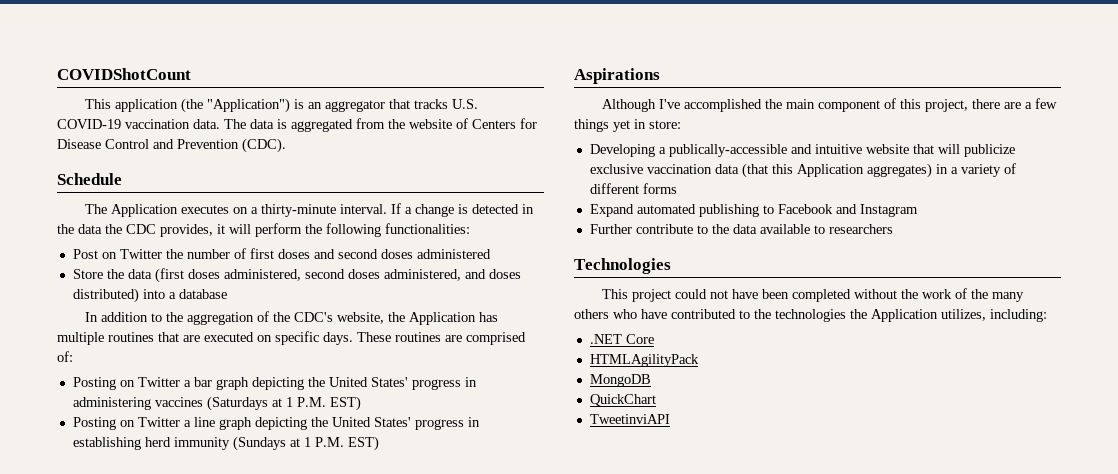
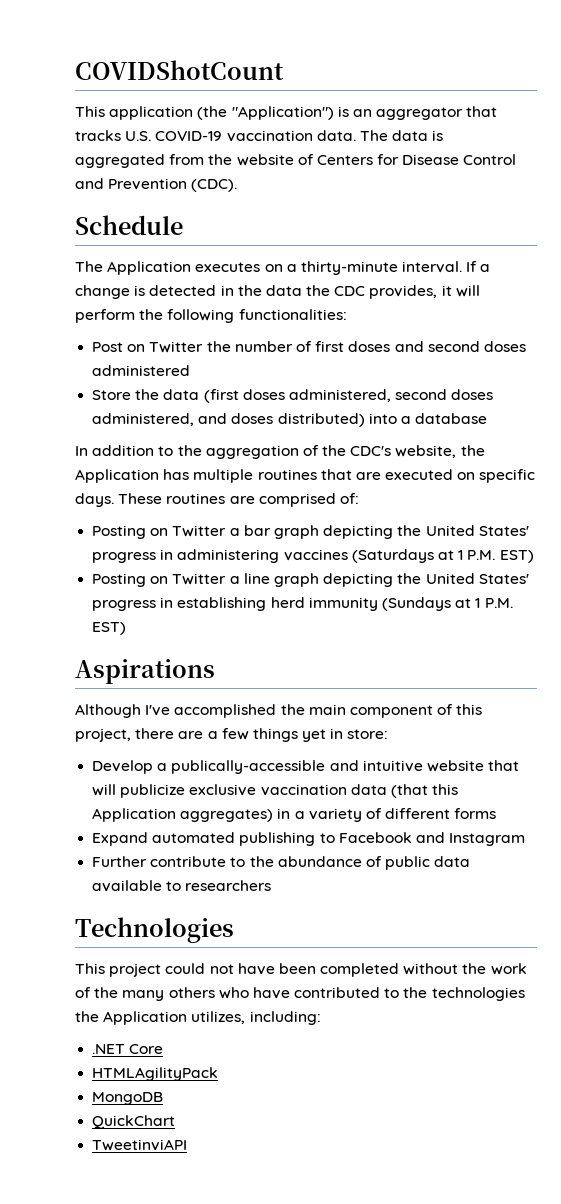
[589,144,655,157] Developing -> [92,760,154,774] Develop
(729, 229) none -> [277,856,431,870] abundance of public

